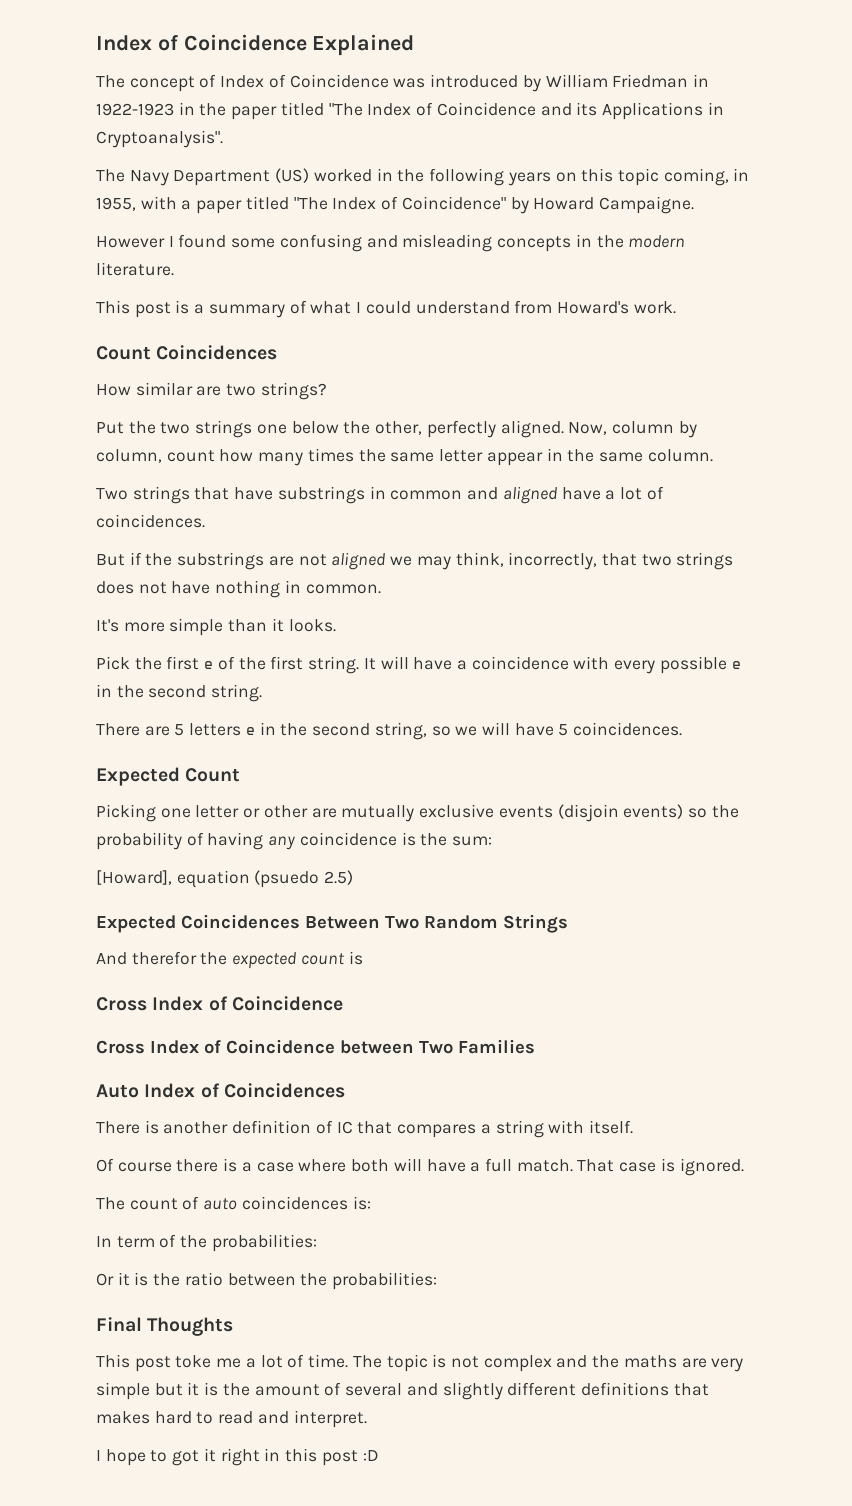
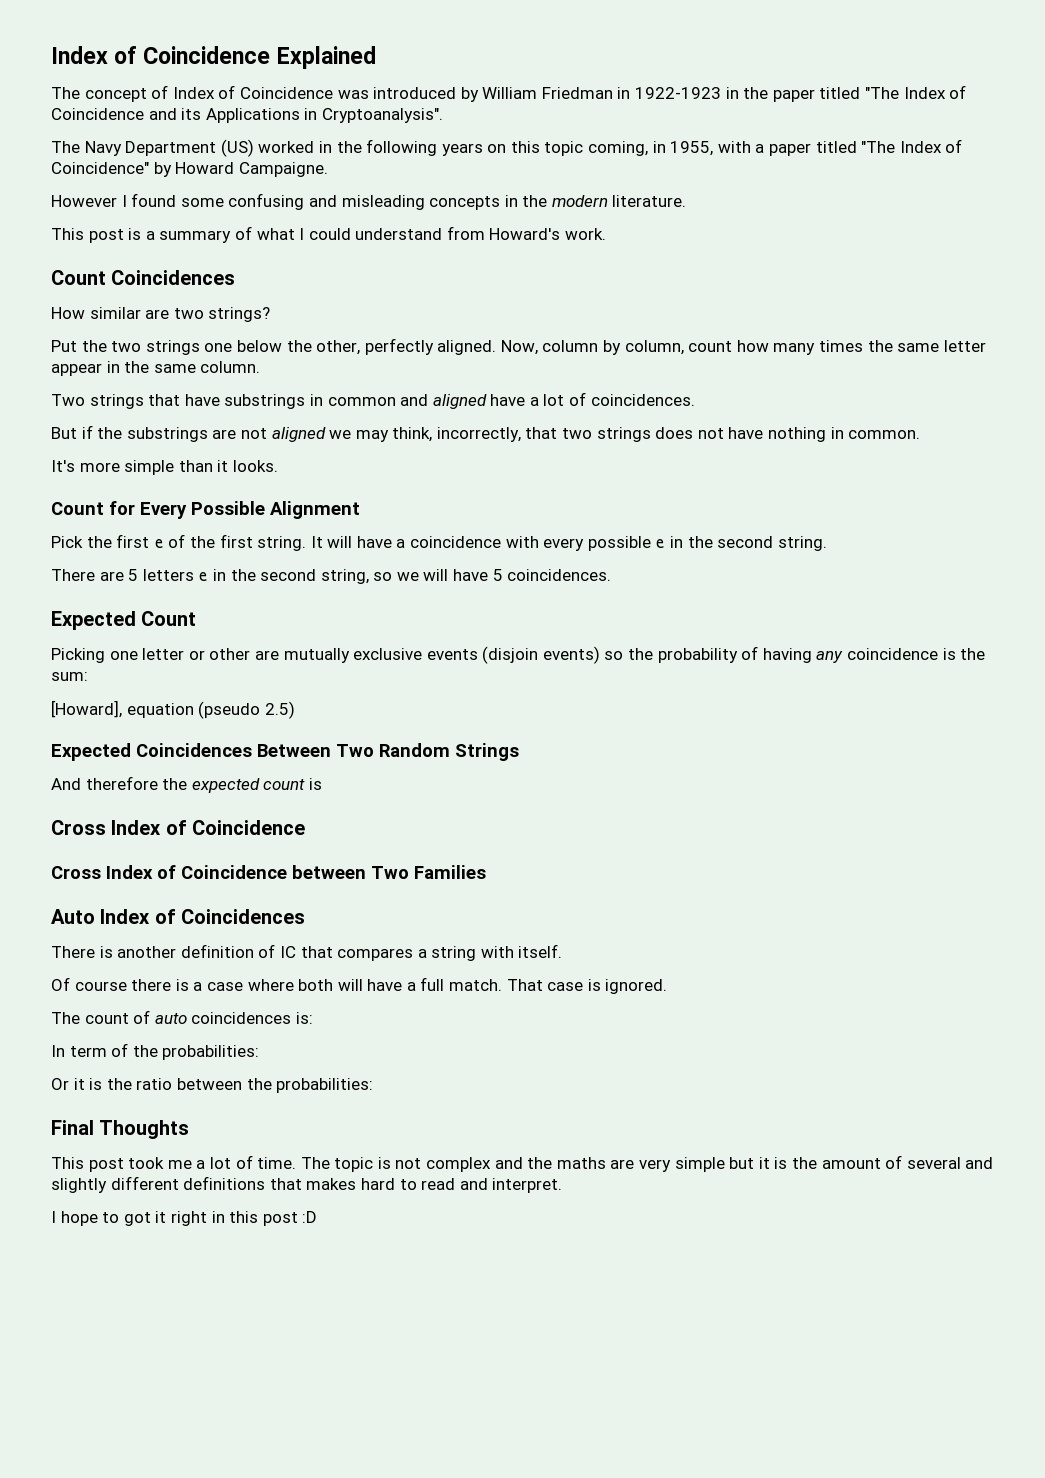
(336, 625) none -> [51,501,360,519] // Count for Every Possible Alignment
[254,870,320,888] (psuedo -> [198,701,261,719] (pseudo
[131,951,197,965] therefor -> [85,776,158,790] therefore
[175,1355,212,1368] toke -> [128,1157,165,1169] took

